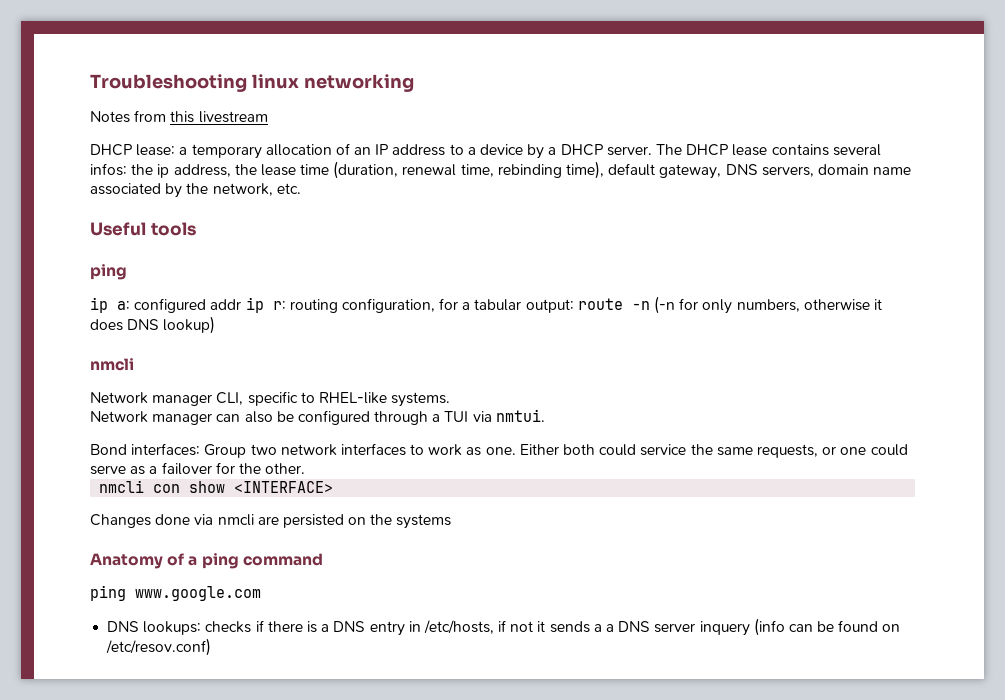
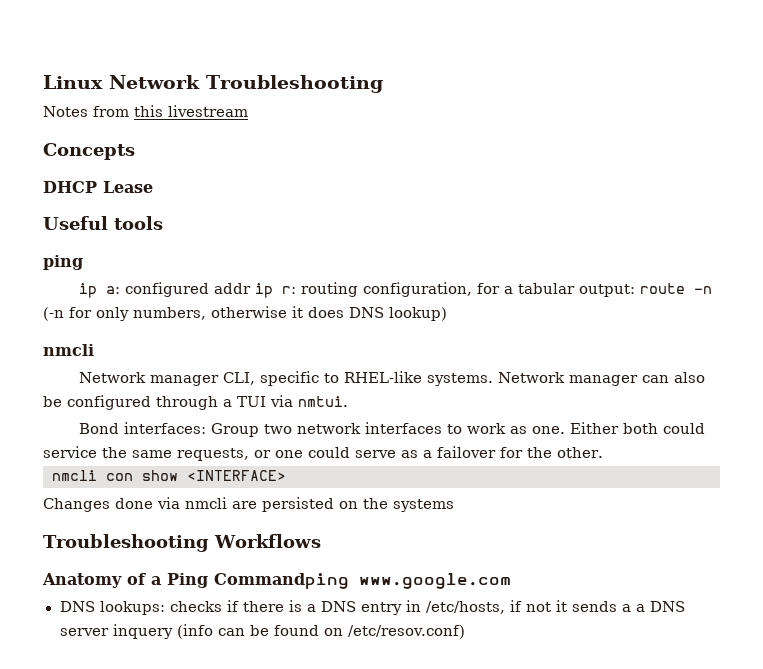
[90,74,414,92] Troubleshooting linux networking -> [43,75,383,93] Linux Network Troubleshooting
[90,143,881,159] [90,161,912,179] [90,183,301,198] // DHCP lease: a temporary allocation of an IP address to a device by a DHCP server. The DHCP lease contains several infos: the ip address, the lease time (duration, renewal time, rebinding time), default gateway, DNS servers, domain name associated by the network, etc. -> [43,143,135,160] [43,181,153,193] // Concepts // DHCP Lease
(451, 399) // -> (494, 379) none
(452, 521) none -> [43,534,321,552] // Troubleshooting Workflows
[201,553,323,569] [90,585,126,601] ping command // ping -> [167,573,349,589] Ping Commandping

